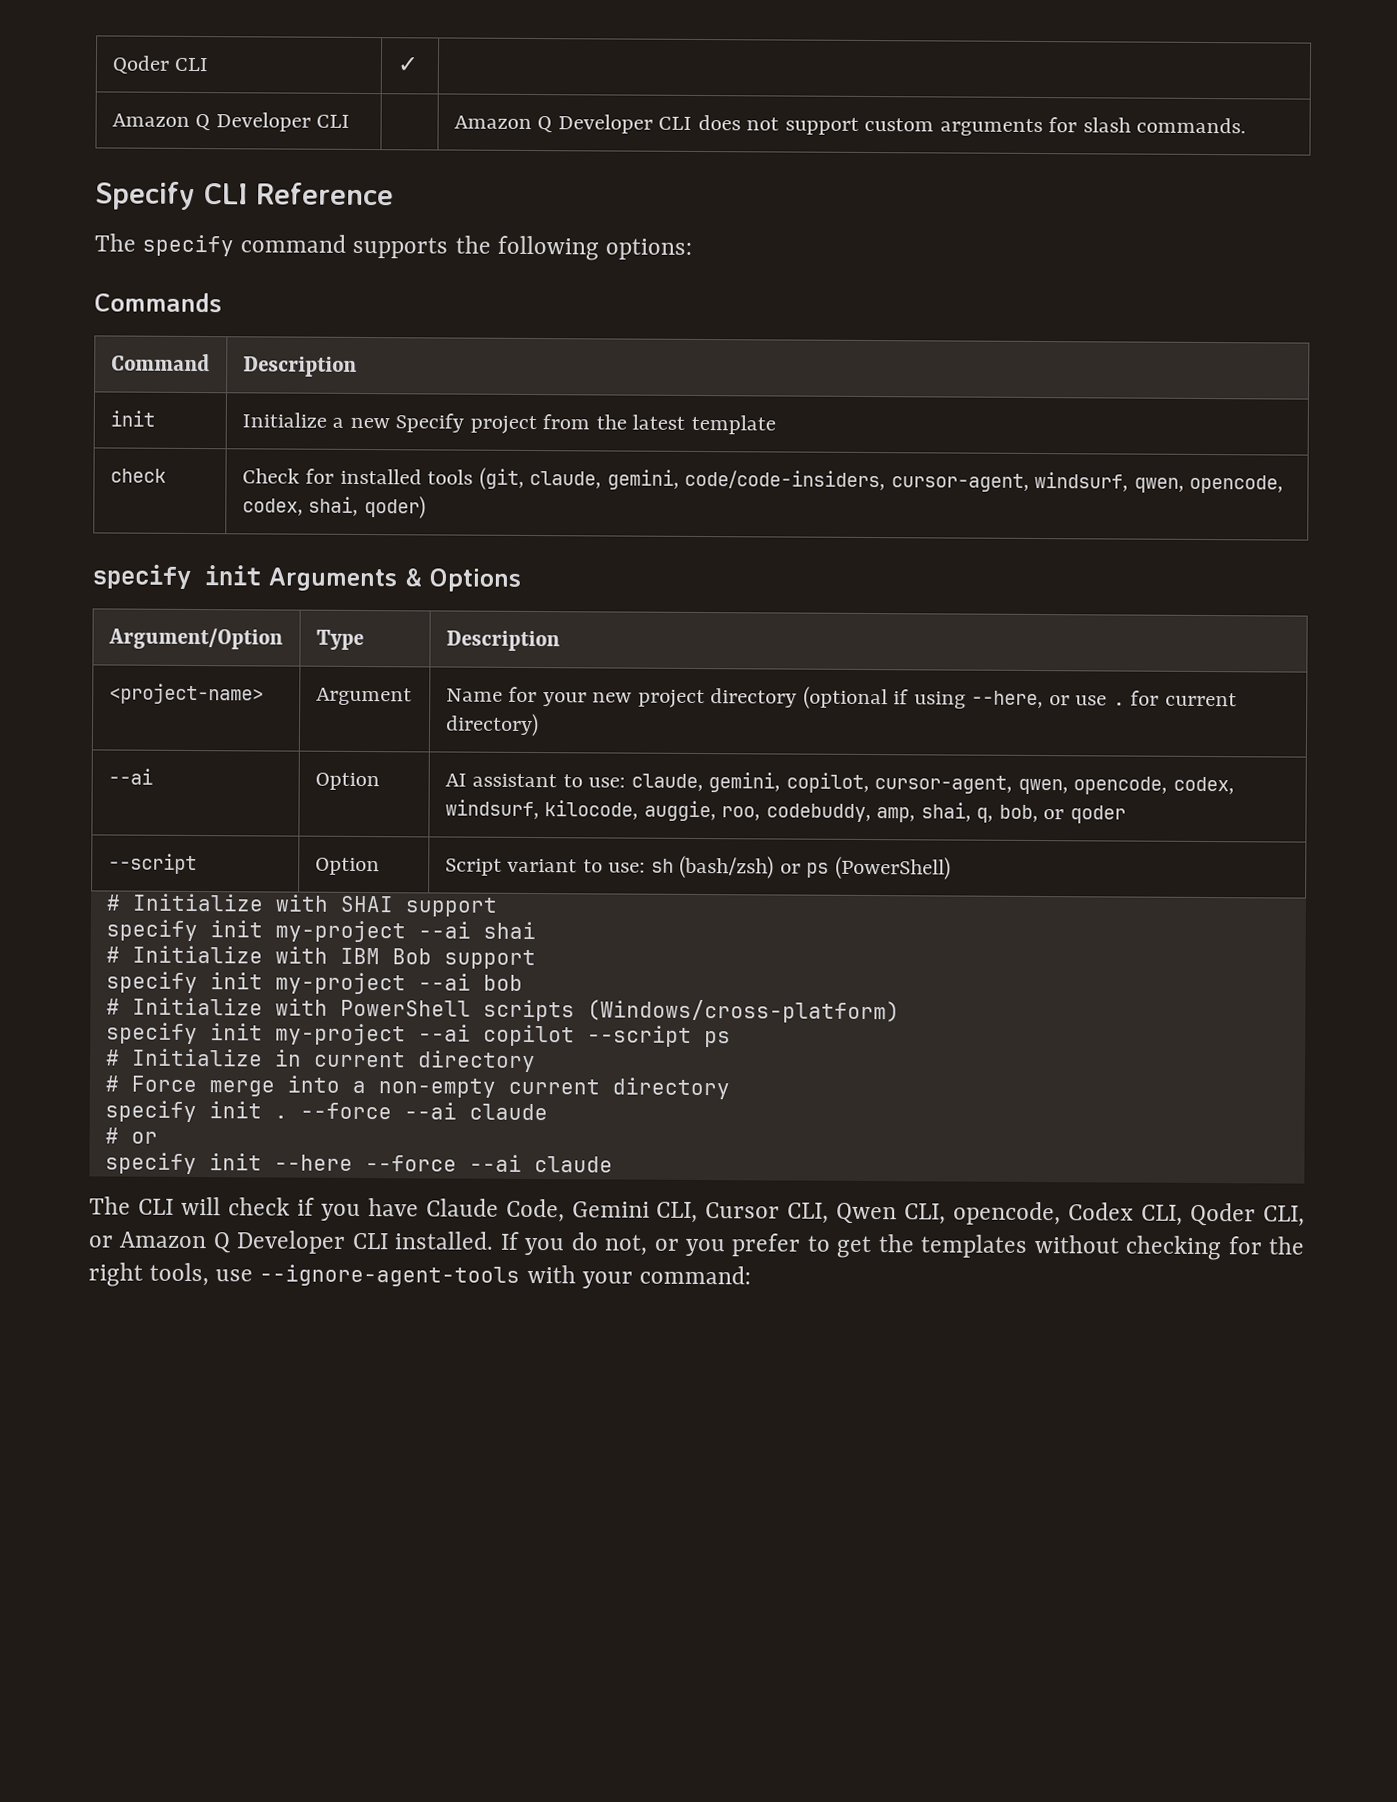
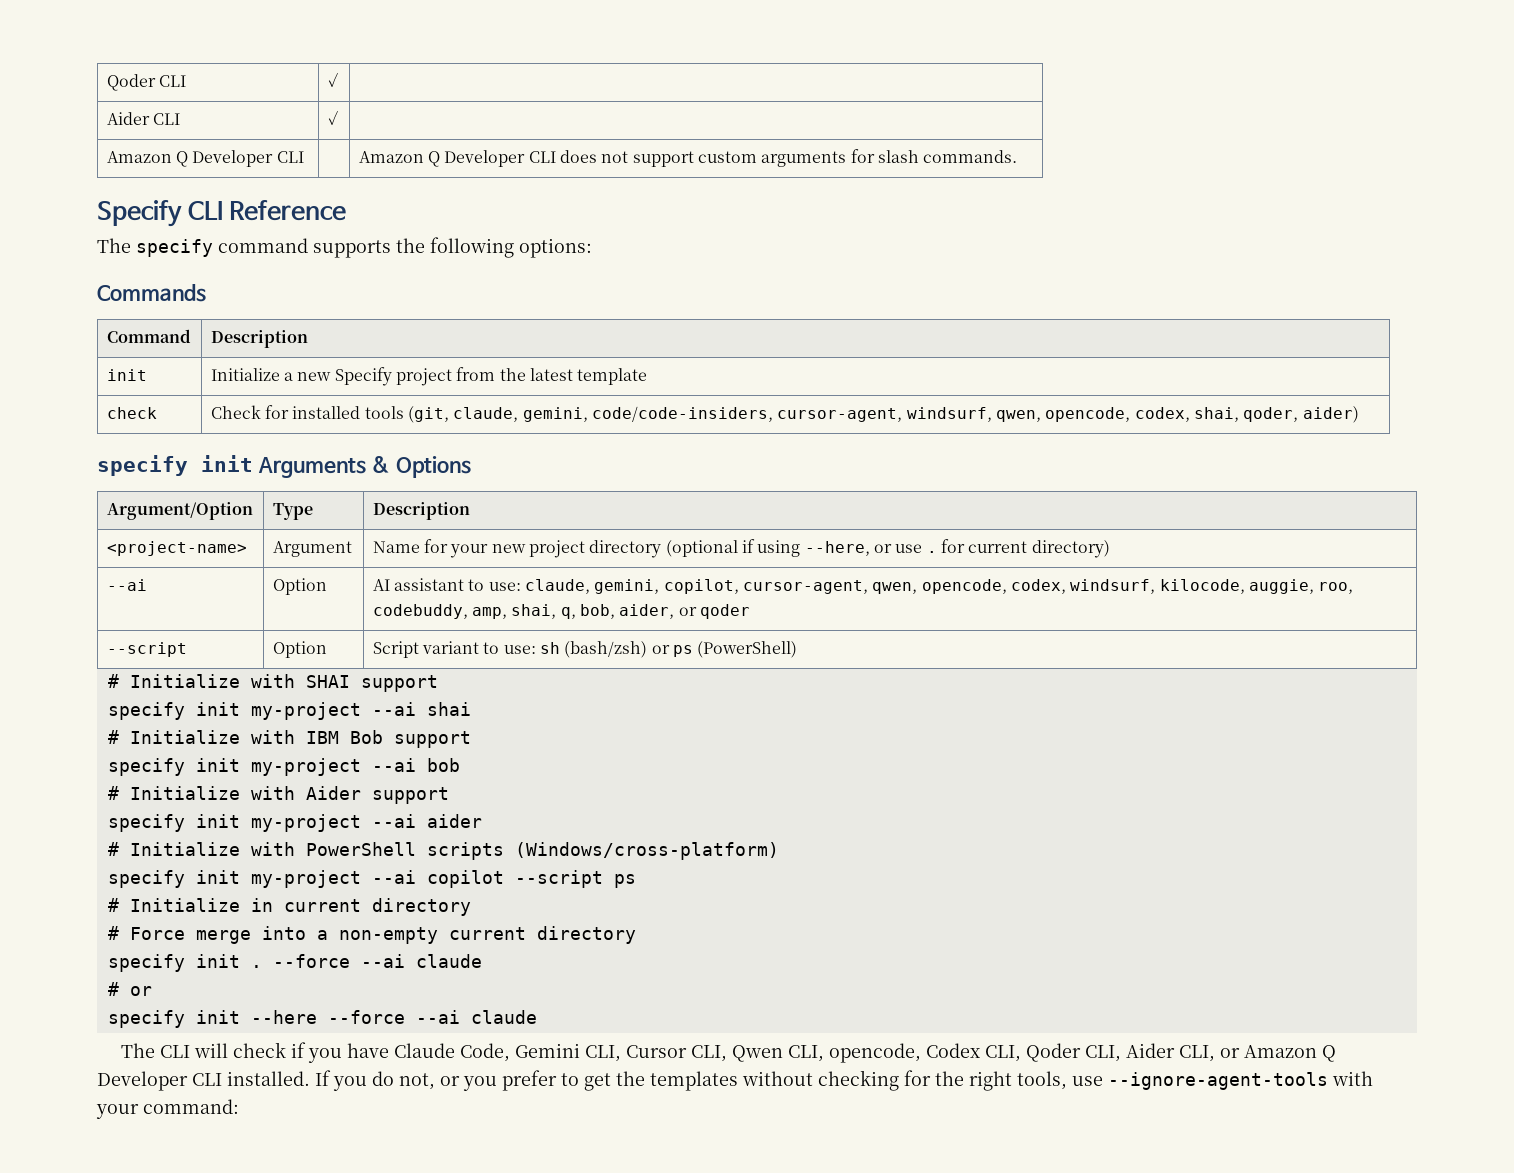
(419, 64) none -> [106,112,181,125] [327,110,338,125] // Aider CLI | ✓ |
[363,496,426,519] qoder) -> [1243,406,1359,423] qoder, aider)
(1038, 813) none -> [619,604,675,619] aider,
(523, 982) none -> [107,786,449,804] [107,814,482,832] // # Initialize with Aider support // specify init my-project --ai aider
(1306, 1216) none -> [1125,1043,1215,1062] Aider CLI,

